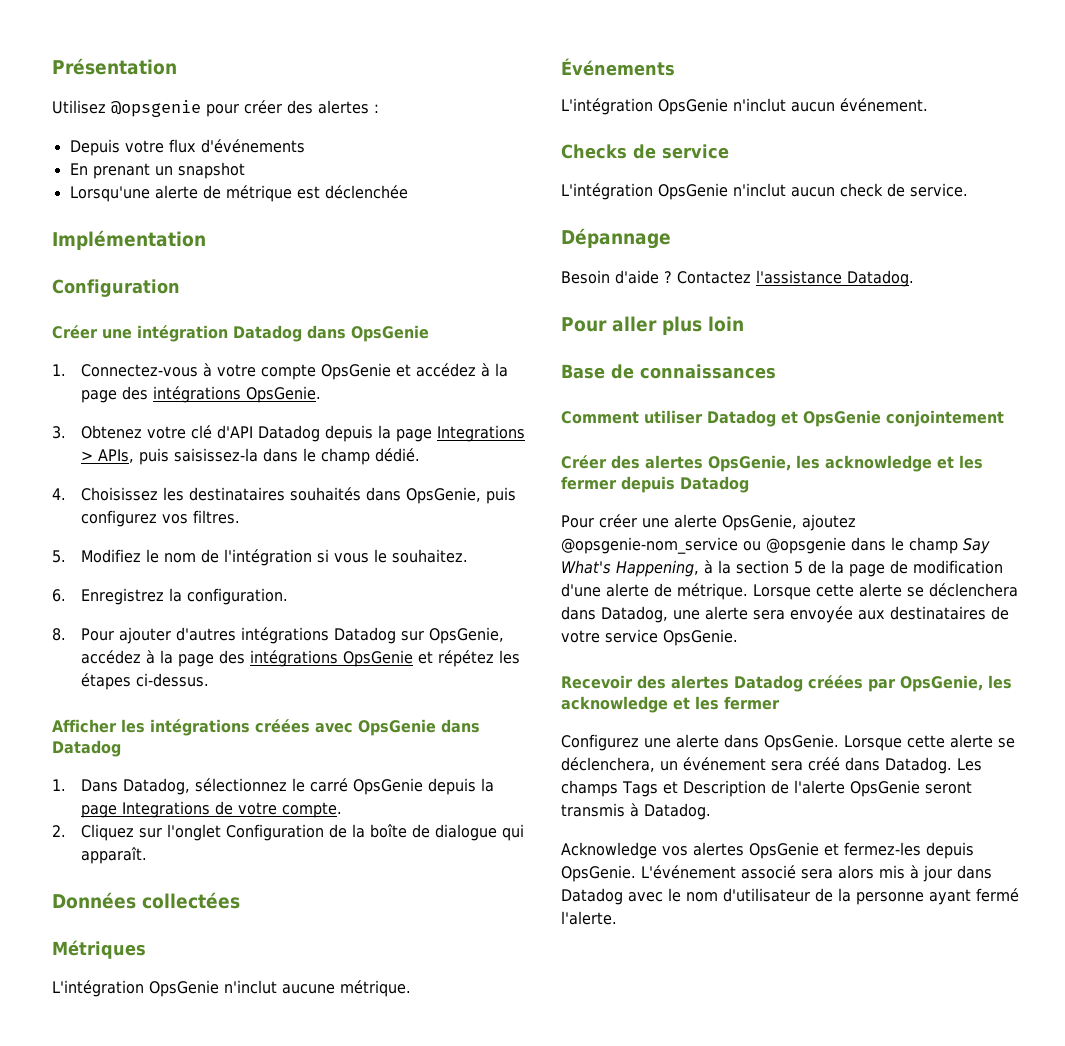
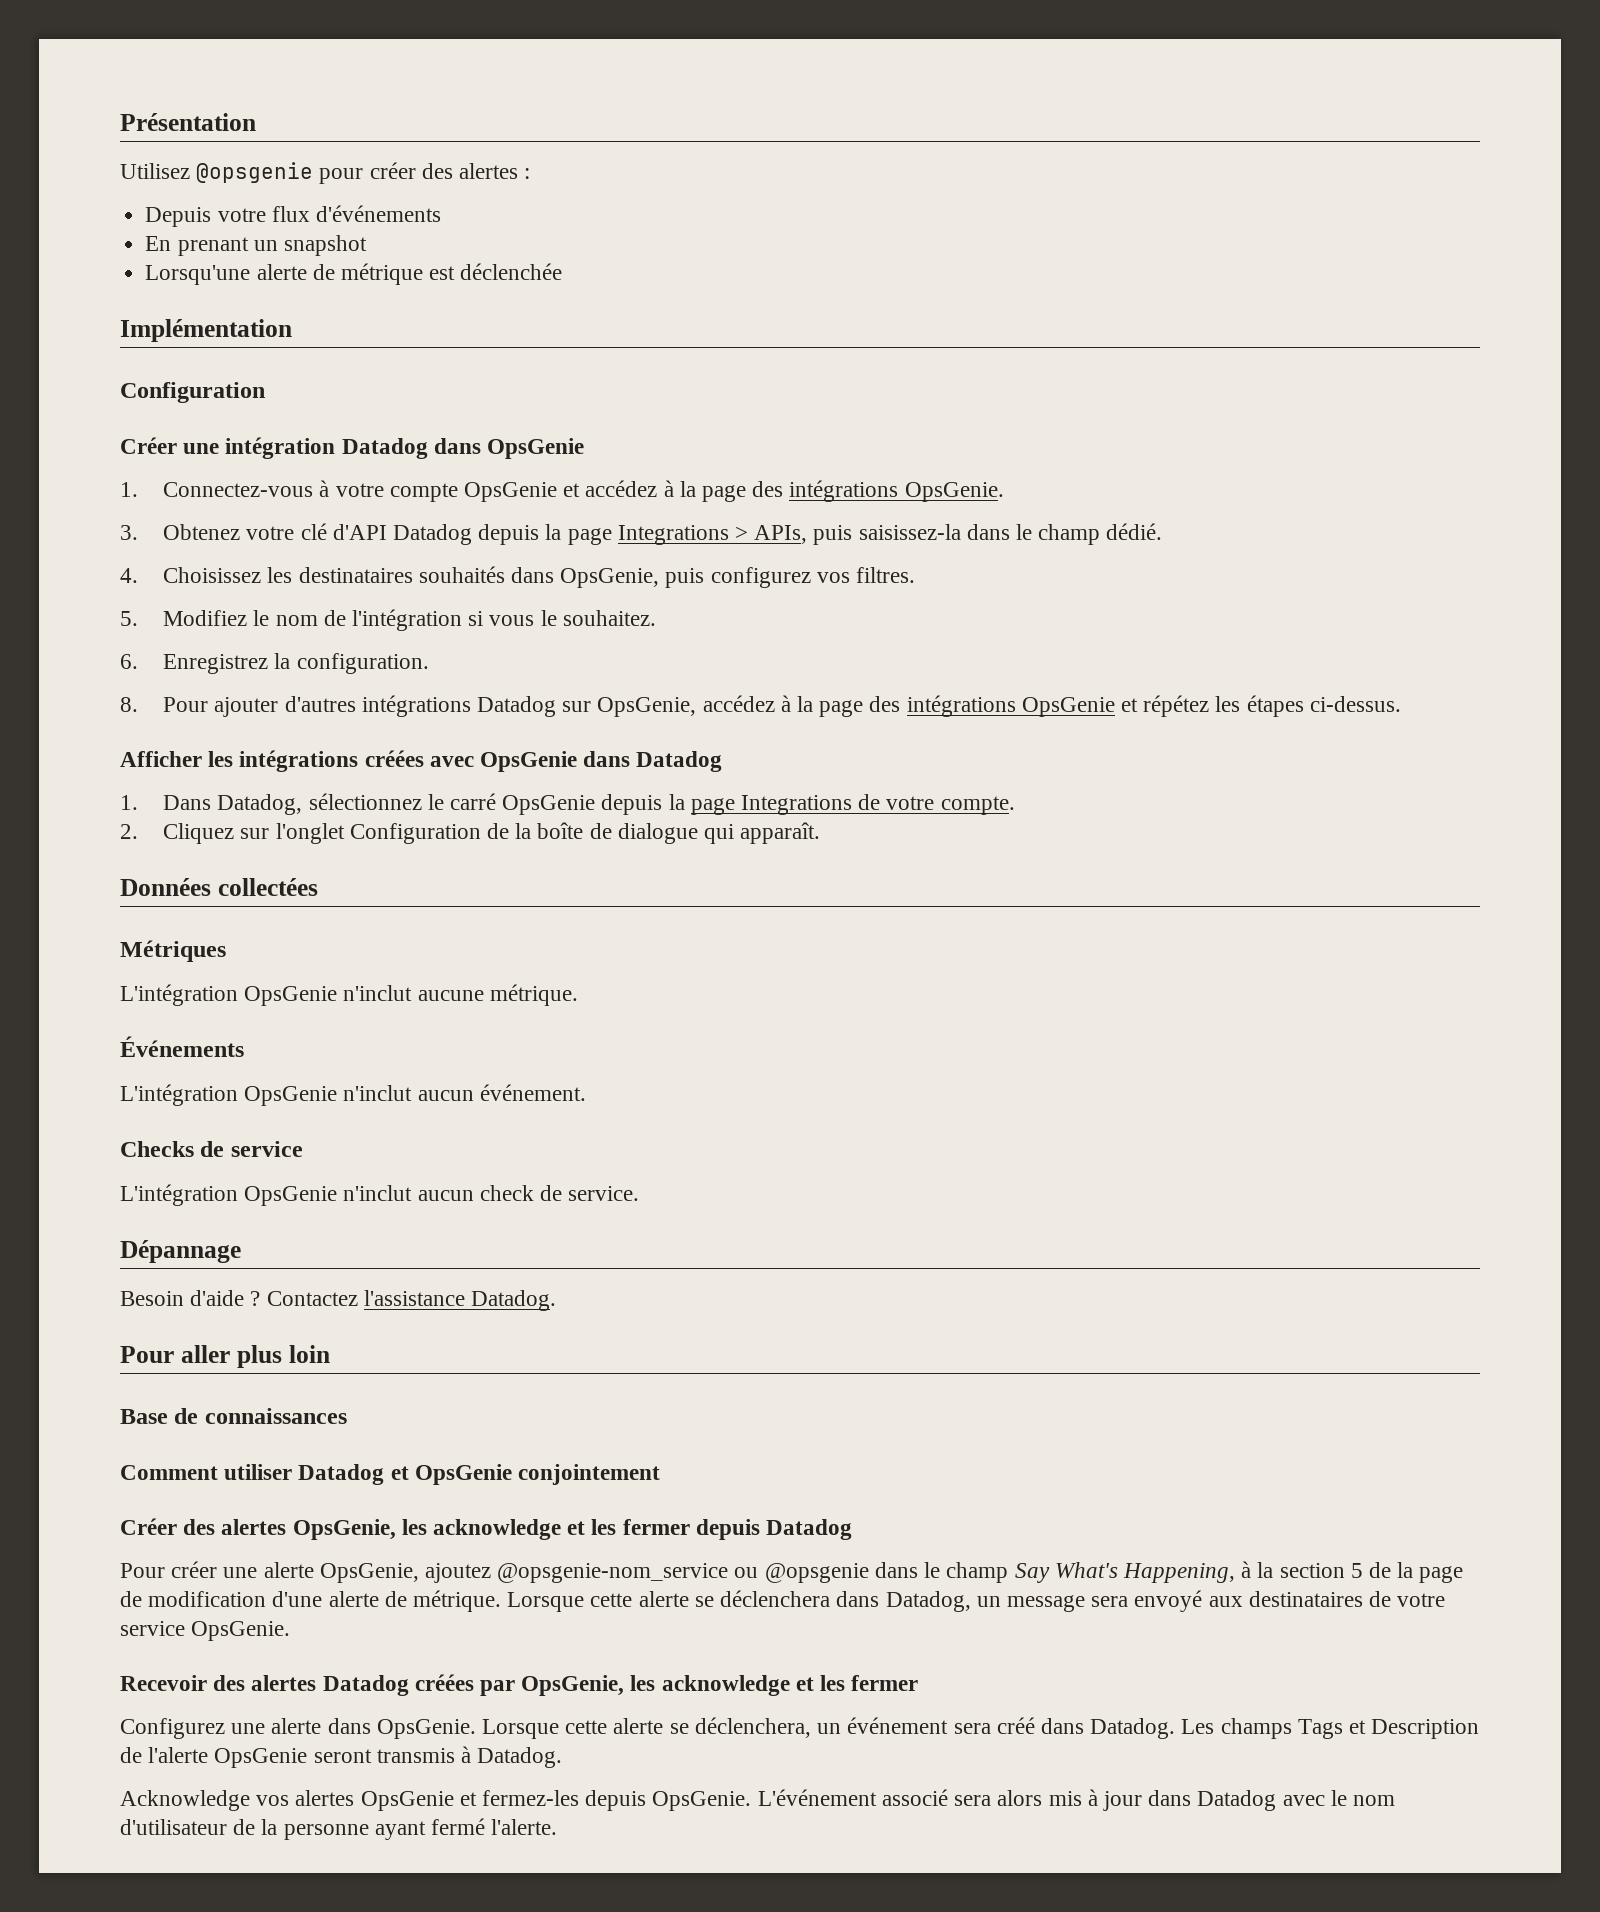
[673,606,853,623] une alerte sera envoyée -> [976,1590,1203,1612] un message sera envoyé

